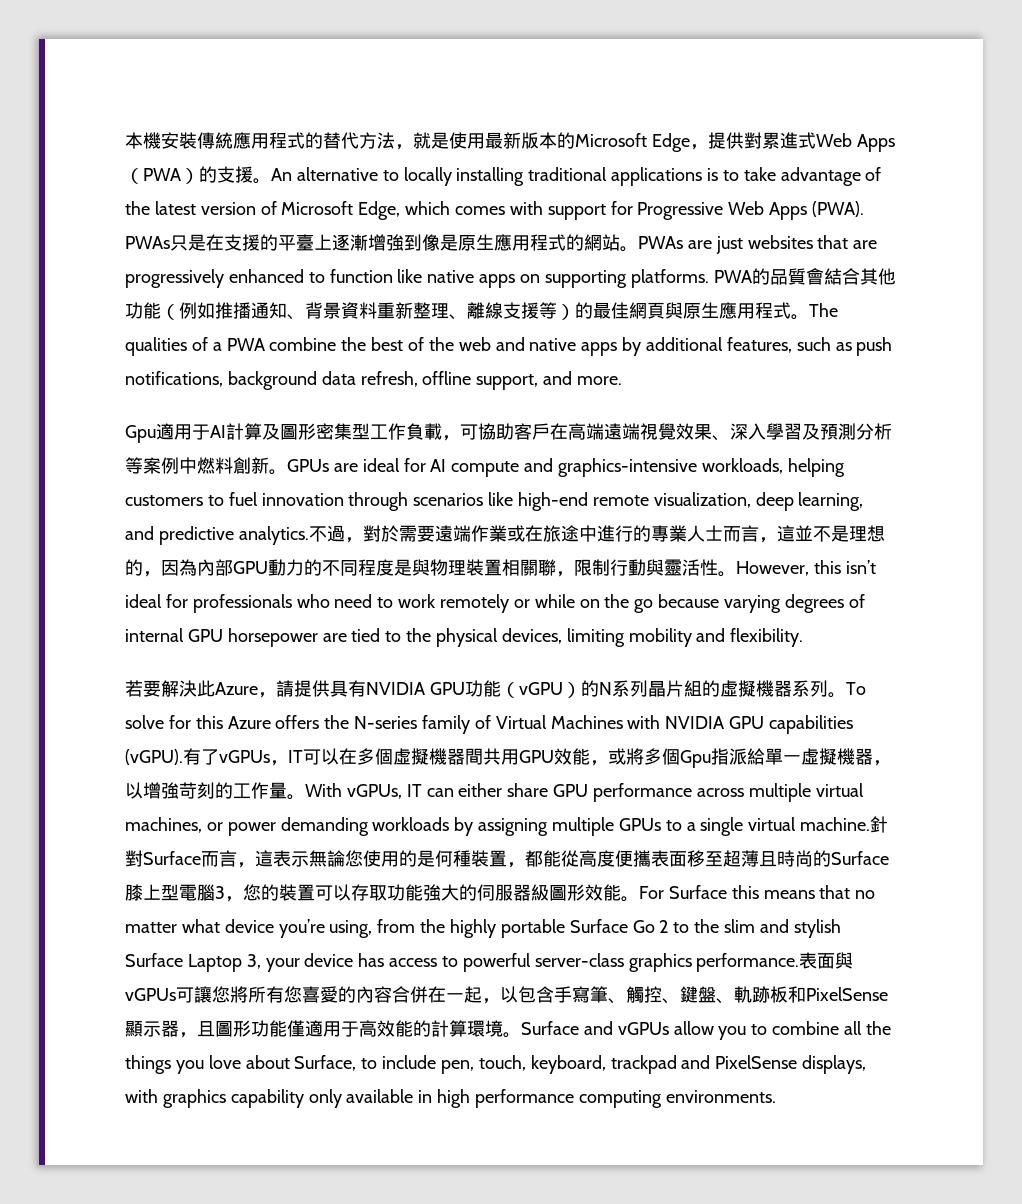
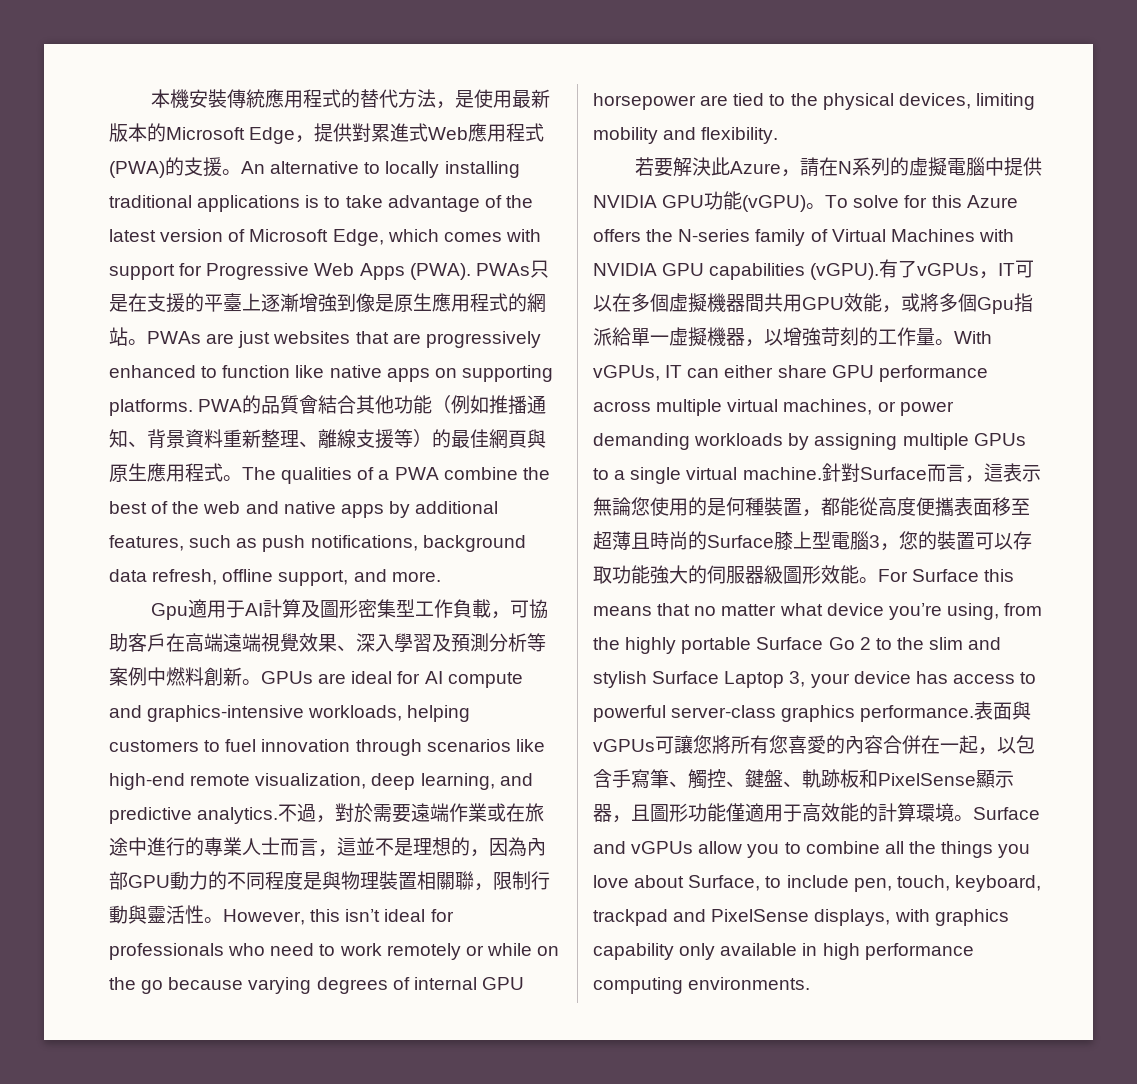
[413,132,431,149] 就 -> (456, 105) none
[856,134,895,152] [125,168,199,184] Apps（PWA） -> [468,123,545,142] [109,161,165,178] 應用程式(PWA)
[294,680,828,698] 提供具有NVIDIA GPU功能（vGPU）的N系列晶片組的虛擬機器系列 -> [819,157,1043,177] [593,191,807,212] 在N系列的虛擬電腦中提供NVIDIA GPU功能(vGPU)

